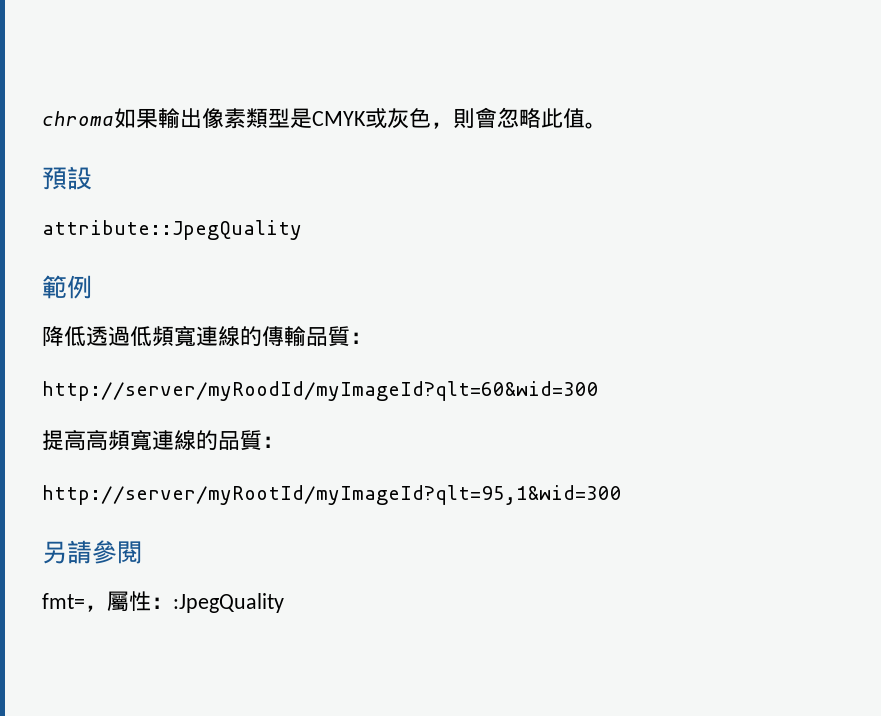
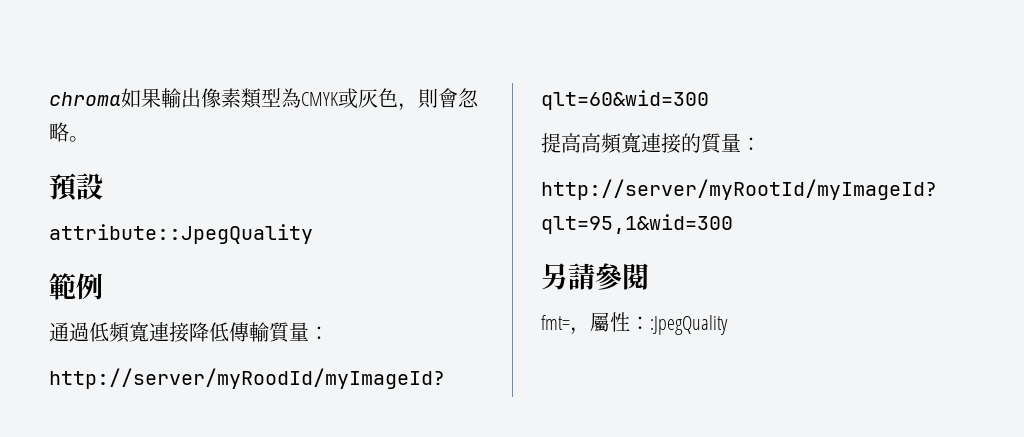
[290,108,312,128] 是 -> [281,88,301,108] 為
[541,108,585,128] 此值 -> (69, 132) none
[42,326,108,347] 降低透 -> [49,322,69,342] 通
[218,326,350,346] 線的傳輸品質 -> [169,322,309,343] 接降低傳輸質量
[174,430,262,450] 線的品質 -> [661,133,741,154] 接的質量

